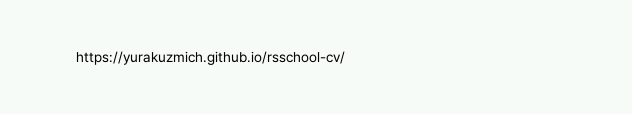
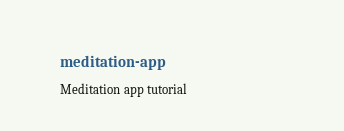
[76,51,345,65] https://yurakuzmich.github.io/rsschool-cv/ -> [60,55,166,70] [60,83,188,97] meditation-app // Meditation app tutorial

